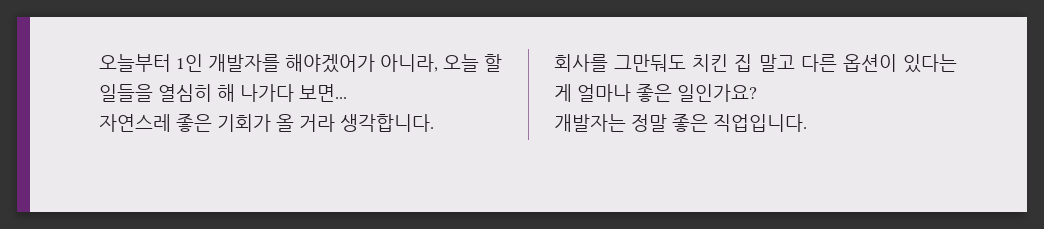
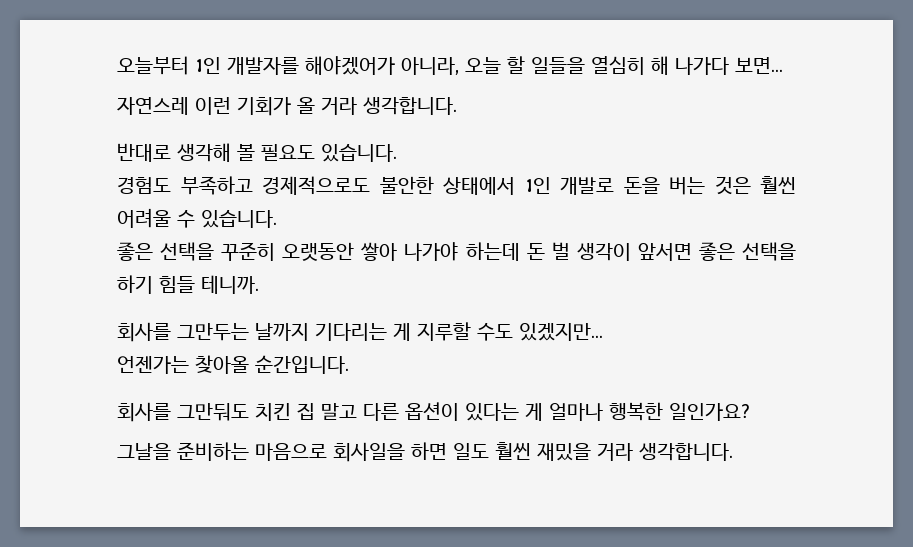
[176,114,212,132] 좋은 -> [195,97,231,115] 이런
(434, 123) none -> [117,143,397,162] [117,176,796,195] [117,208,277,228] [117,242,797,261] [117,275,259,294] [117,322,603,342] [117,355,349,374] // 반대로 생각해 볼 필요도 있습니다. // 경험도 부족하고 경제적으로도 불안한 상태에서 1인 개발로 돈을 버는 것은 훨씬 어려울 수 있습니다. // 좋은 선택을 꾸준히 오랫동안 쌓아 나가야 하는데 돈 벌 생각이 앞서면 좋은 선택을 하기 힘들 테니까. // 회사를 그만두는 날까지 기다리는 게 지루할 수도 있겠지만... // 언젠가는 찾아올 순간입니다.
[636,84,672,102] 좋은 -> [609,402,663,421] 행복한
[554,114,807,132] 개발자는 정말 좋은 직업입니다. -> [117,442,733,462] 그날을 준비하는 마음으로 회사일을 하면 일도 훨씬 재밌을 거라 생각합니다.

